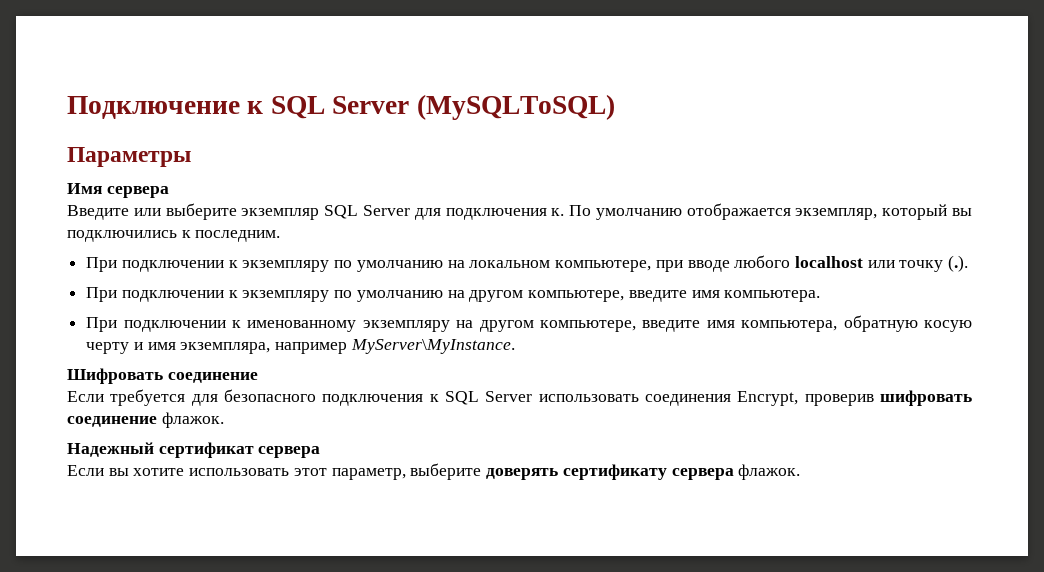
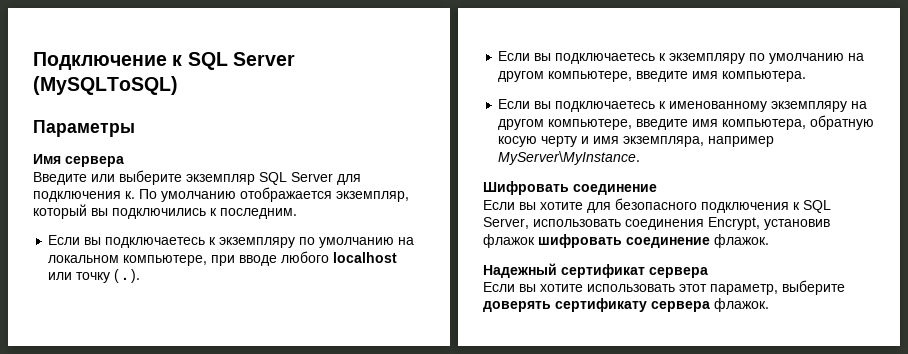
[86,257,224,272] При подключении -> [48,235,206,248] Если вы подключаетесь
[948,255,969,272] [86,287,224,302] (.). // При подключении -> [114,269,141,283] [498,51,656,64] ( . ). // Если вы подключаетесь
[86,317,226,332] При подключении -> [498,99,656,112] Если вы подключаетесь
[110,389,186,406] требуется -> [519,202,583,210] вы хотите
[485,391,533,402] Server -> [483,217,529,229] Server,
[804,394,874,406] проверив -> [764,219,830,230] [483,234,535,248] установив флажок

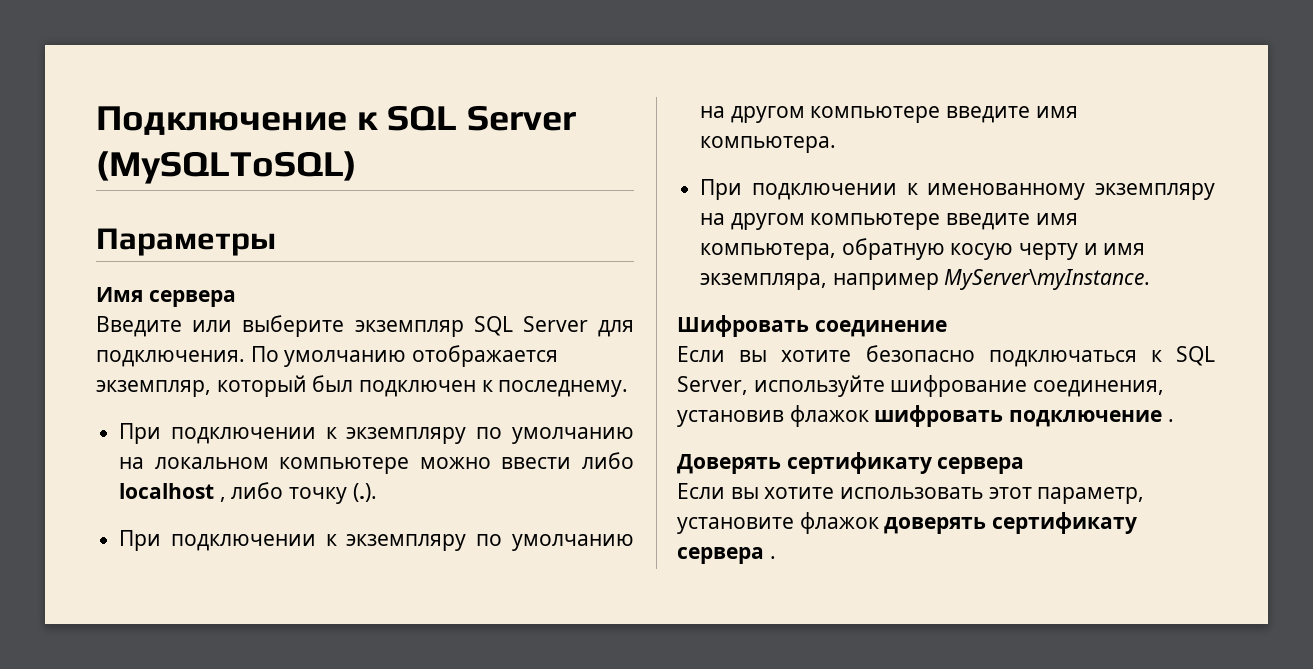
[33,191,135,202] подключения к. -> [96,350,245,367] подключения.
[91,208,297,219] [48,235,206,248] вы подключились к последним. // Если вы подключаетесь -> [312,375,629,397] [119,423,316,444] был подключен к последнему. // При подключении
[123,251,398,266] [48,269,141,283] [498,51,656,64] компьютере, при вводе любого localhost или точку ( . ). // Если вы подключаетесь -> [279,452,634,474] [119,482,377,504] [119,530,316,551] компьютере можно ввести либо localhost , либо точку (.). // При подключении
[548,71,633,82] компьютере, -> [810,106,941,123] компьютере
[498,99,656,112] Если вы подключаетесь -> [700,179,897,200] При подключении
[548,119,633,130] компьютере, -> [810,213,941,230] компьютере
[498,151,641,165] MyServer\MyInstance. -> [944,269,1151,290] MyServer\myInstance.
[587,198,831,213] [483,217,830,230] [483,234,769,248] [483,263,645,278] для безопасного подключения к SQL Server, использовать соединения Encrypt, установив флажок шифровать соединение флажок. // Надежный сертификат -> [865,345,1215,367] [677,375,1165,397] [677,405,1174,427] [677,452,932,474] безопасно подключаться к SQL Server, используйте шифрование соединения, установив флажок шифровать подключение . // Доверять сертификату
[782,280,845,295] выберите -> [677,512,879,534] установите флажок
[714,298,769,312] флажок. -> [769,556,776,559] .

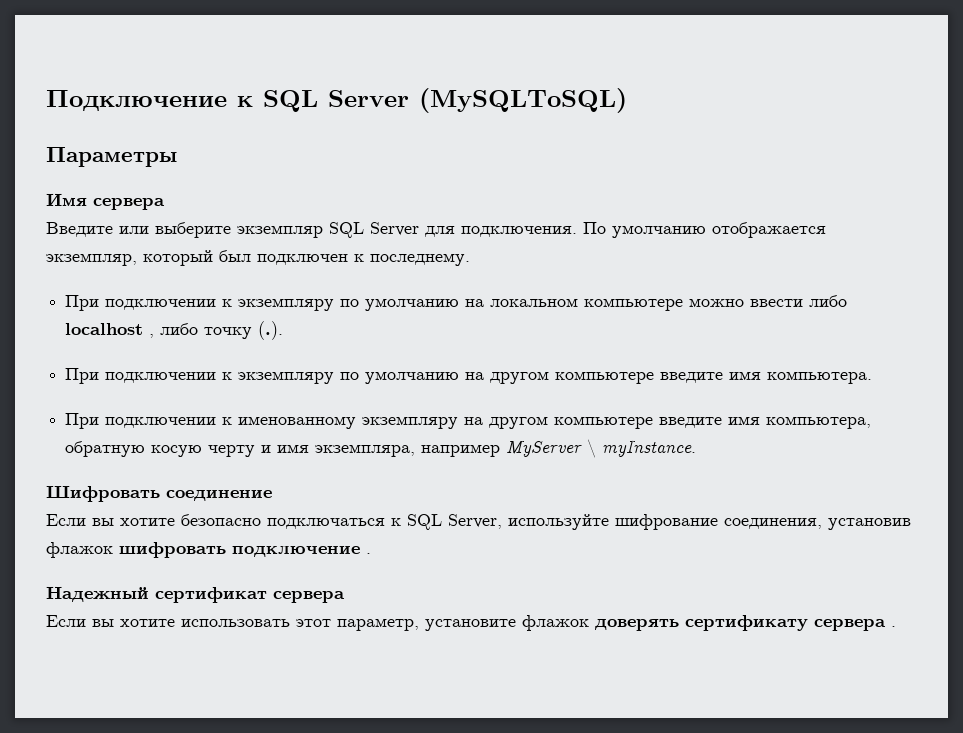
[944,269,1151,290] MyServer\myInstance. -> [506,439,697,458] MyServer \ myInstance.
[677,452,932,474] Доверять сертификату -> [46,586,267,603] Надежный сертификат

